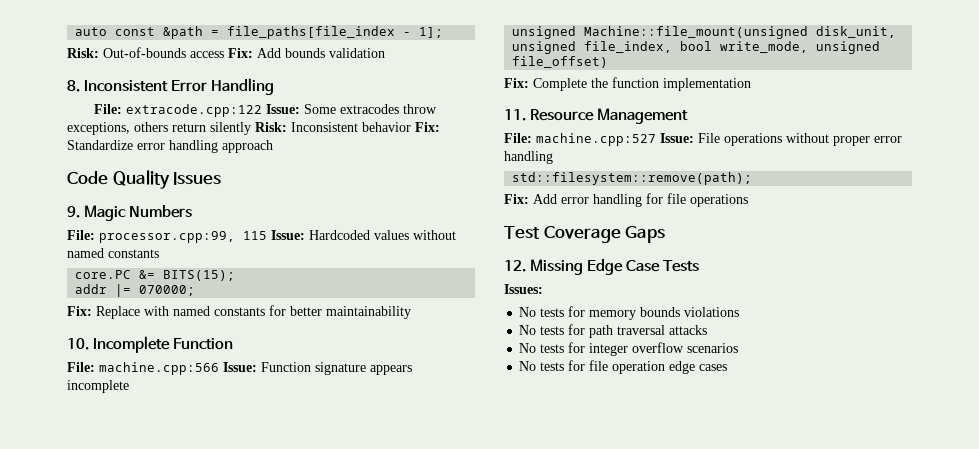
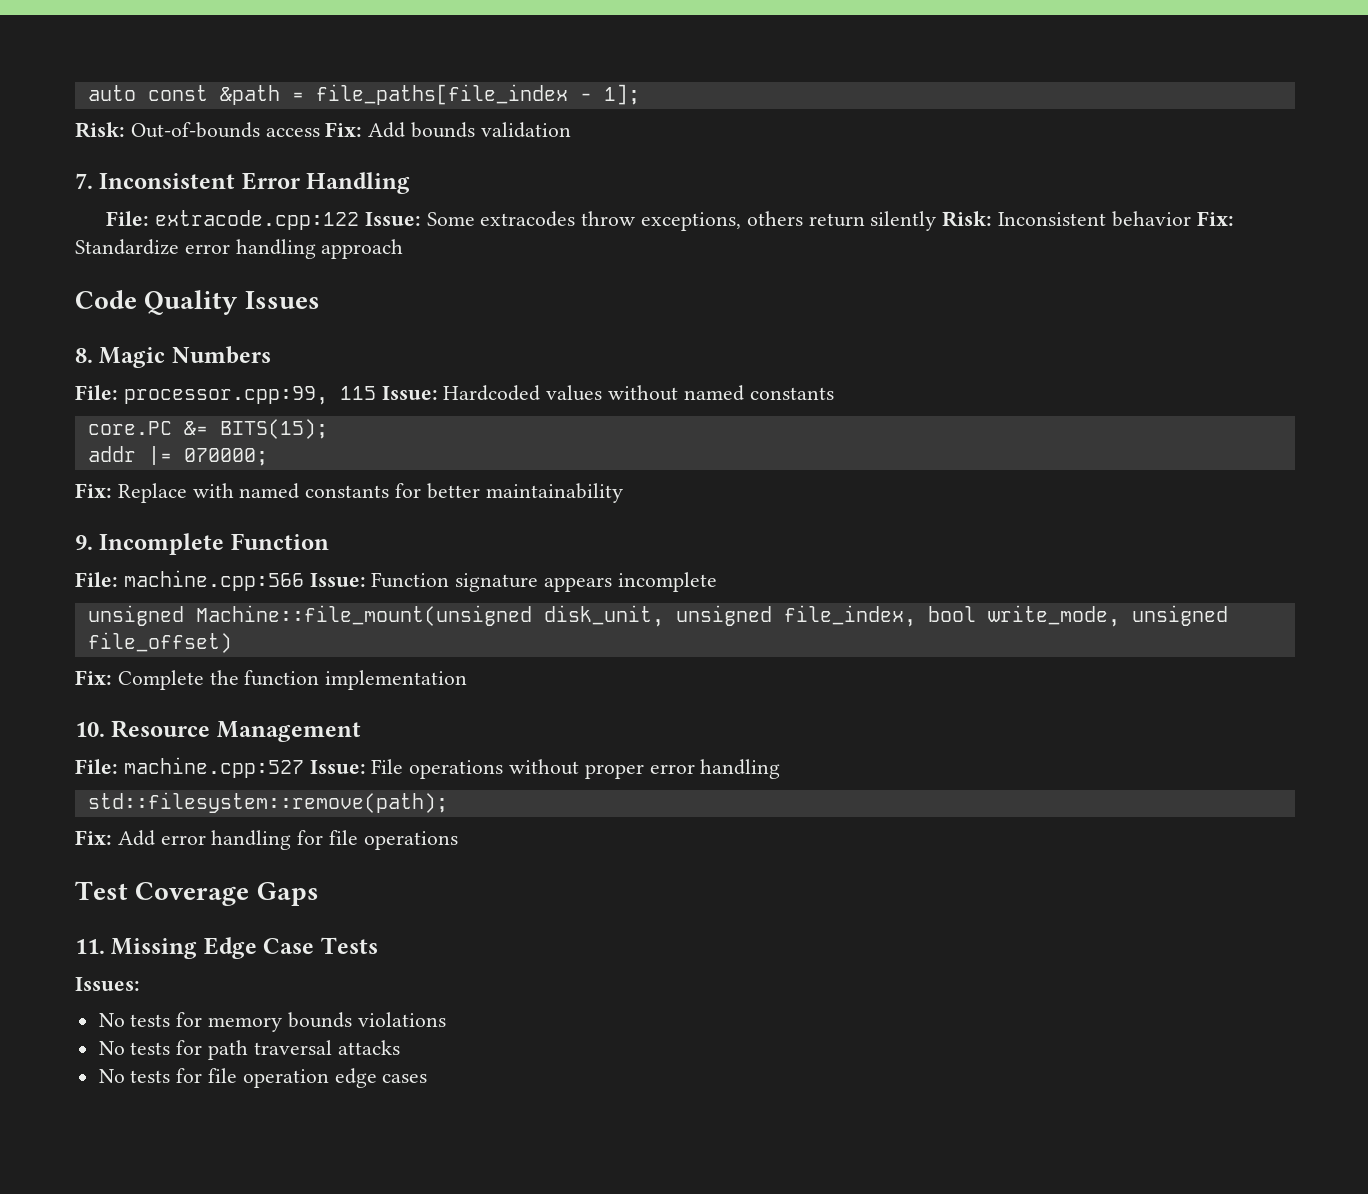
[67,80,80,92] 8. -> [75,173,93,189] 7.
[67,206,80,218] 9. -> [75,348,93,363] 8.
[67,338,89,350] 10. -> [75,535,93,550] 9.
[504,109,526,121] 11. -> [75,722,105,737] 10.
[504,260,526,272] 12. -> [75,939,105,954] 11.
[519,342,739,356] // No tests for integer overflow scenarios -> (400, 1047) none

